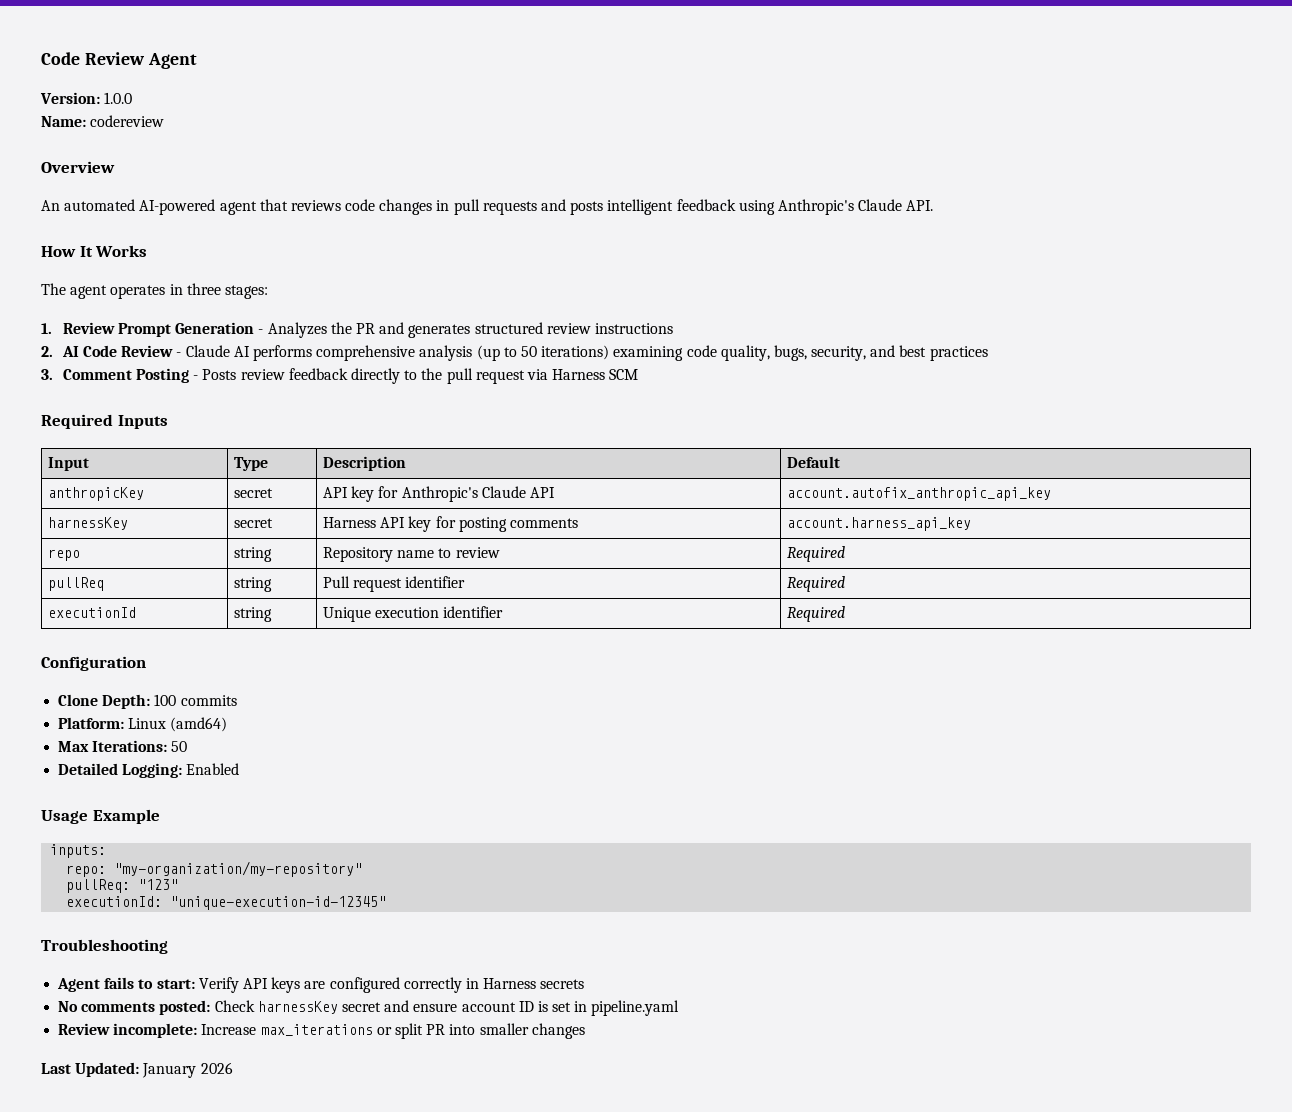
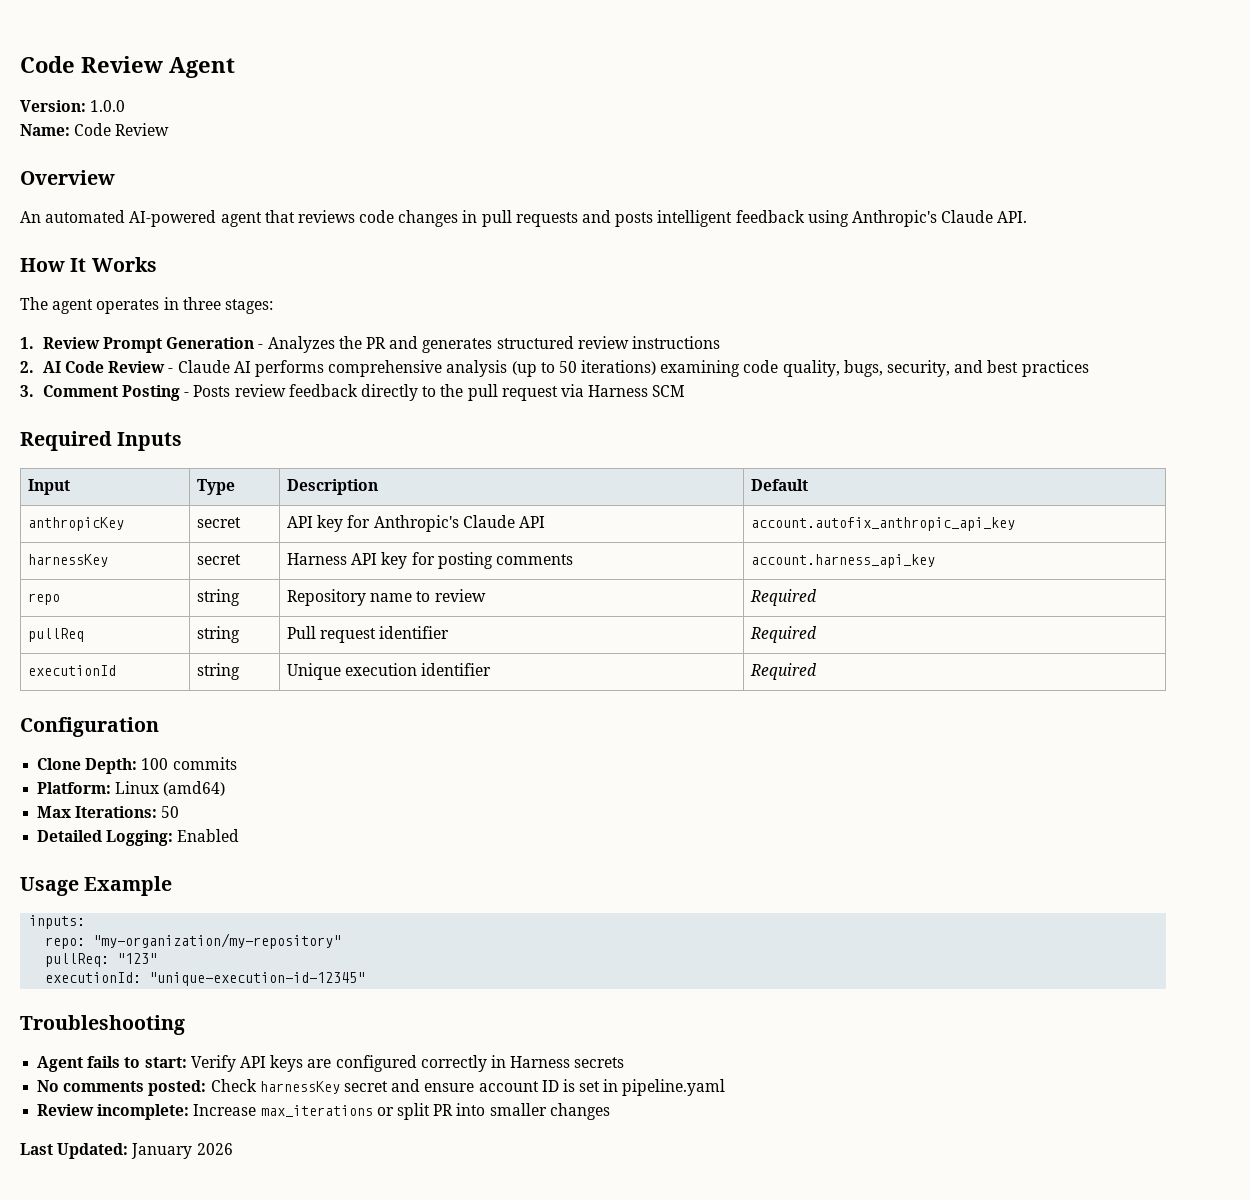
[90,115,165,127] codereview -> [74,123,170,136] Code Review

